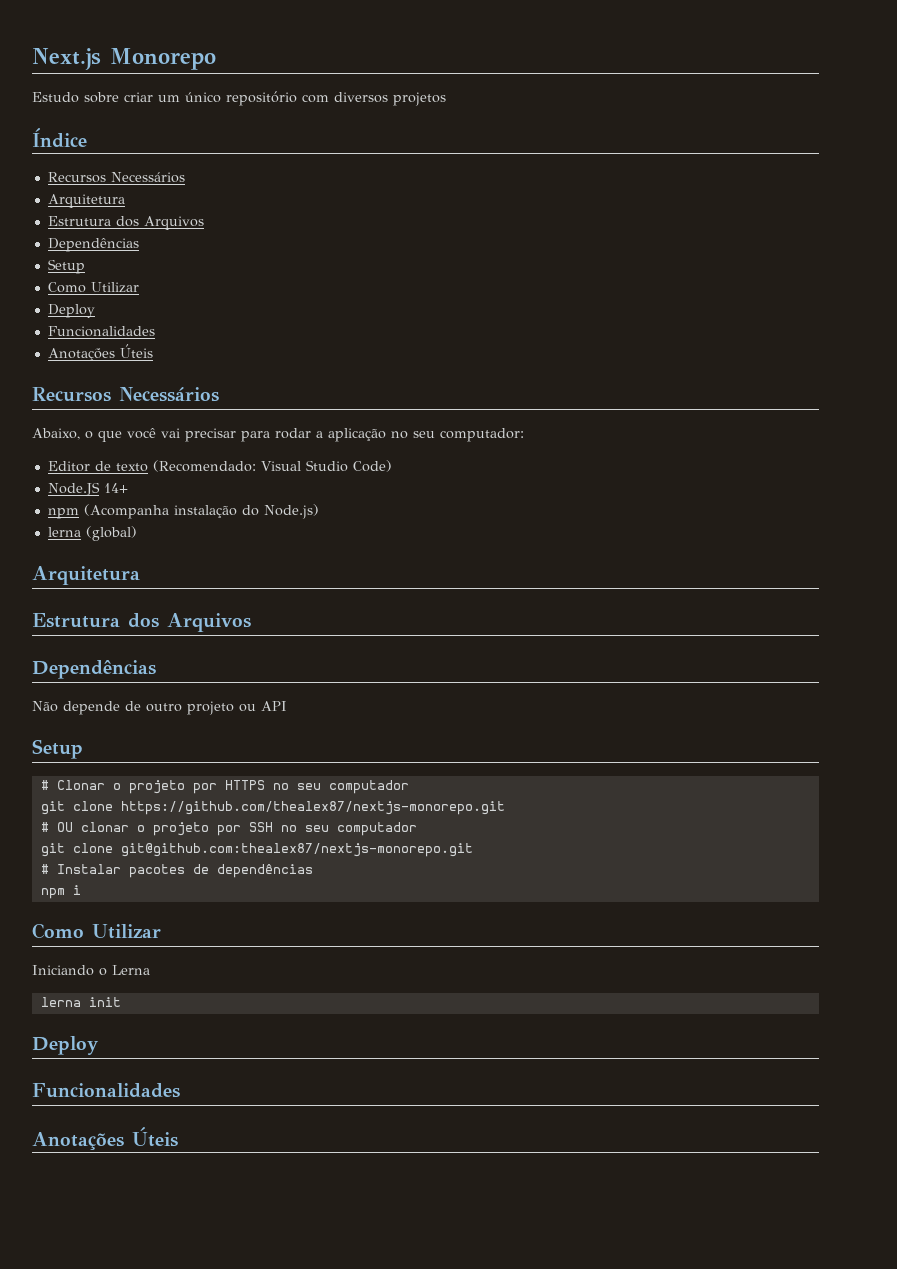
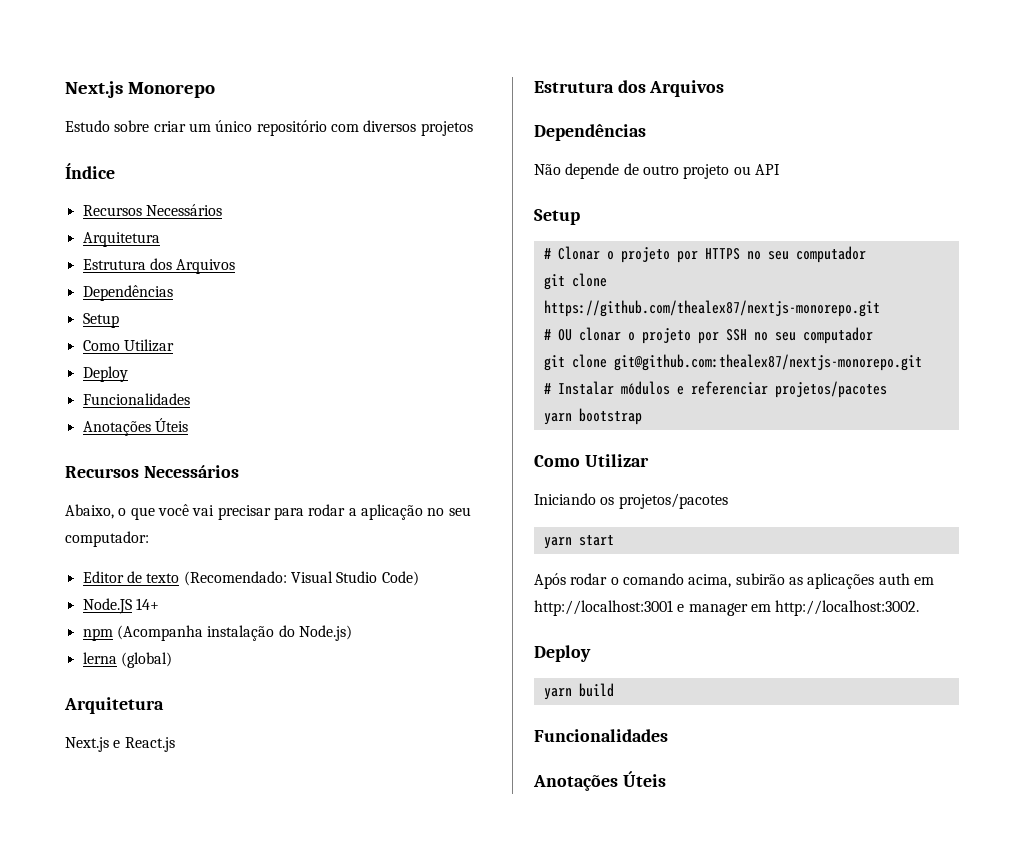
(140, 575) none -> [65,737,175,752] // Next.js e React.js
[128,864,313,878] [40,885,81,899] [32,923,161,939] [32,965,150,976] [40,997,121,1007] [32,1036,99,1055] pacotes de dependências // npm i // Como Utilizar // Iniciando o Lerna // lerna init // Deploy -> [620,381,887,398] [543,408,642,425] [534,454,649,467] [534,493,728,509] [543,535,614,549] [534,573,934,589] [534,600,920,616] [534,645,591,662] [543,683,614,700] módulos e referenciar projetos/pacotes // yarn bootstrap // Como Utilizar // Iniciando os projetos/pacotes // yarn start // Após rodar o comando acima, subirão as aplicações auth em http://localhost:3001 e manager em http://localhost:3002. // Deploy // yarn build

